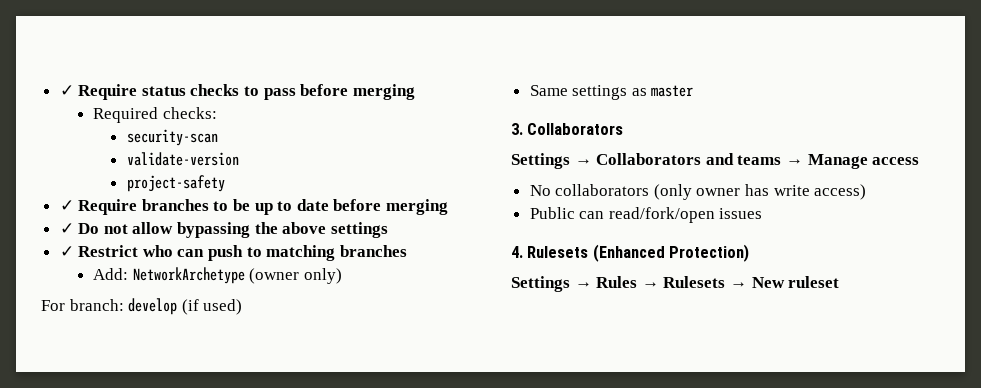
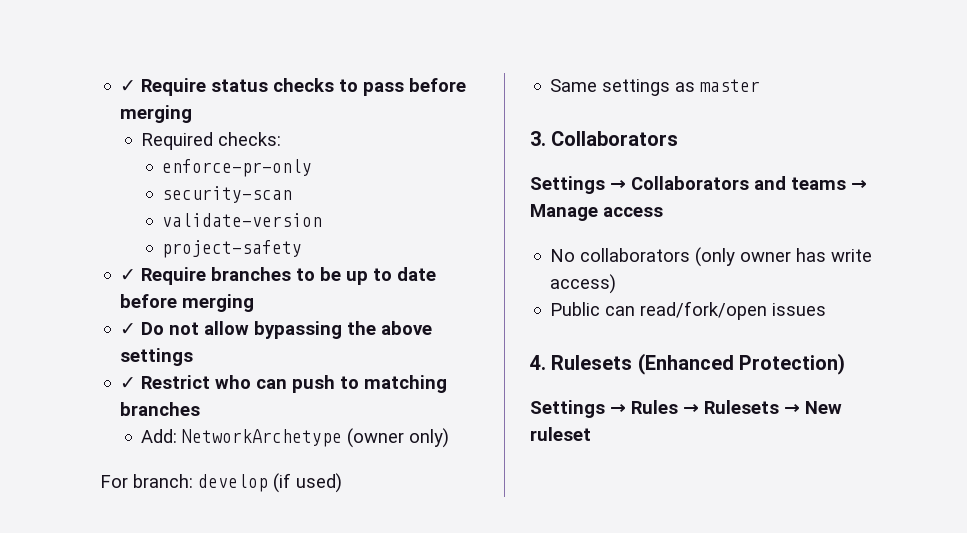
(217, 113) none -> [162,159,313,177] // enforce-pr-only

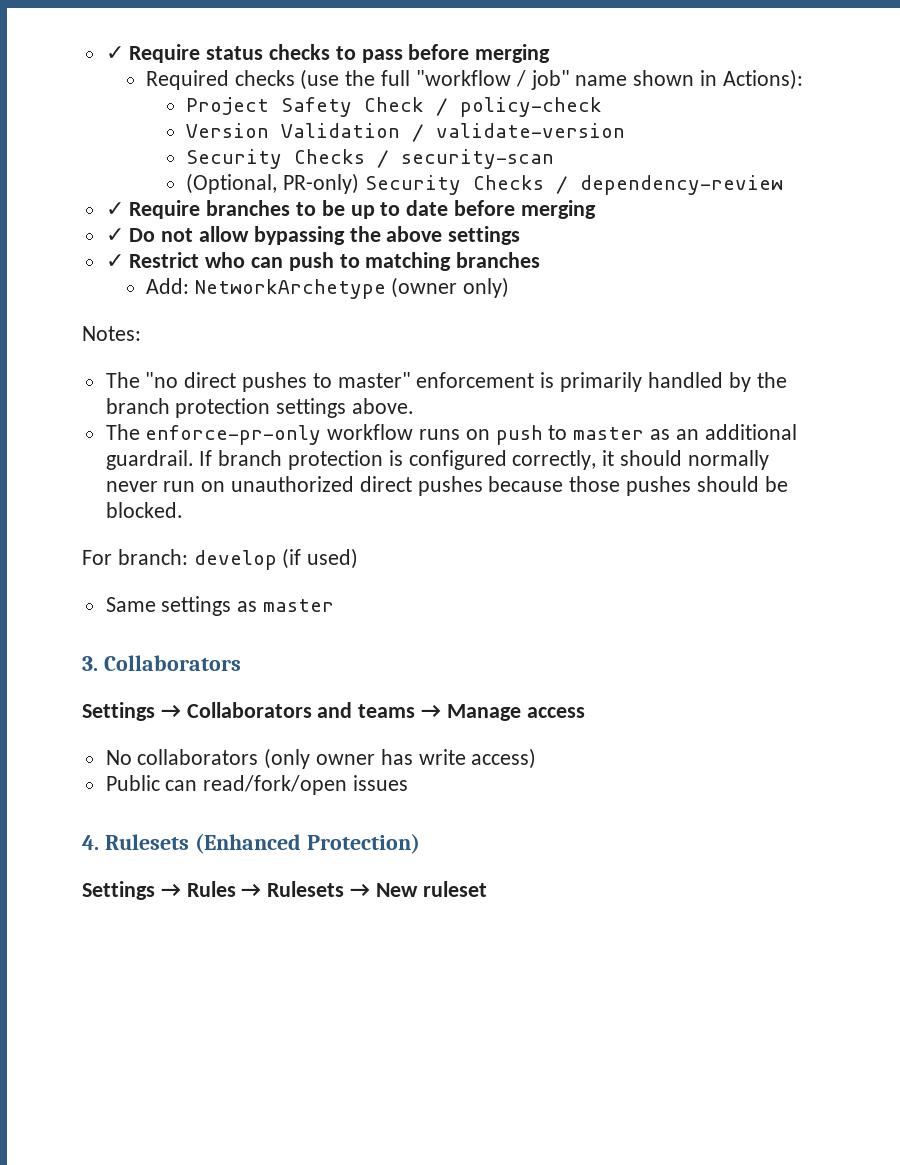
[218,132,282,146] [162,159,313,177] [162,186,293,203] [162,213,323,227] [162,240,303,258] checks: // enforce-pr-only // security-scan // validate-version // project-safety -> [234,69,803,90] [186,97,603,117] [186,123,626,142] [186,149,555,169] [186,173,783,195] checks (use the full "workflow / job" name shown in Actions): // Project Safety Check / policy-check // Version Validation / validate-version // Security Checks / security-scan // (Optional, PR-only) Security Checks / dependency-review
(450, 438) none -> [82,326,141,341] [105,372,787,392] [105,398,415,418] [105,424,797,445] [105,450,769,470] [105,476,788,496] [105,502,183,518] // Notes: // The "no direct pushes to master" enforcement is primarily handled by the branch protection settings above. // The enforce-pr-only workflow runs on push to master as an additional guardrail. If branch protection is configured correctly, it should normally never run on unauthorized direct pushes because those pushes should be blocked.

